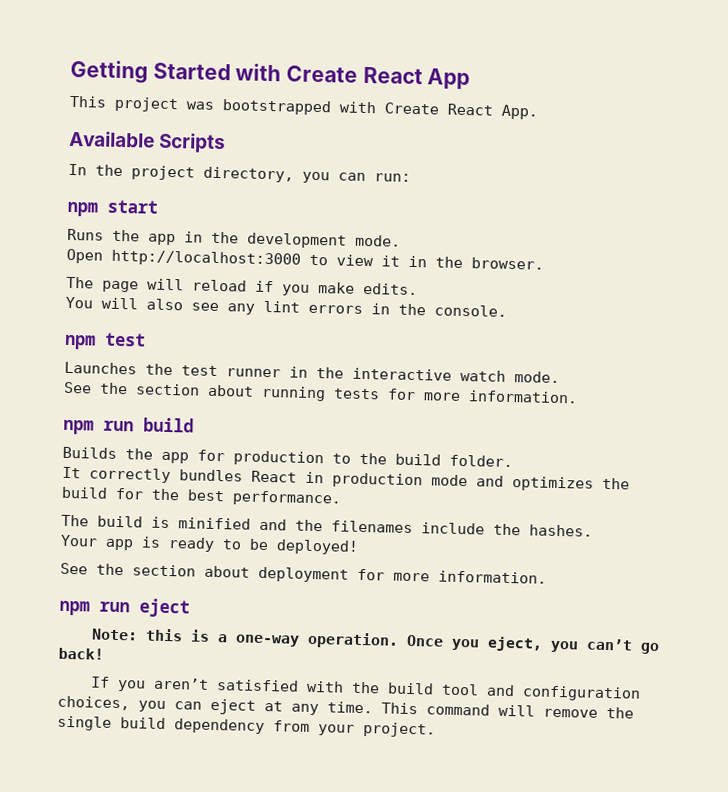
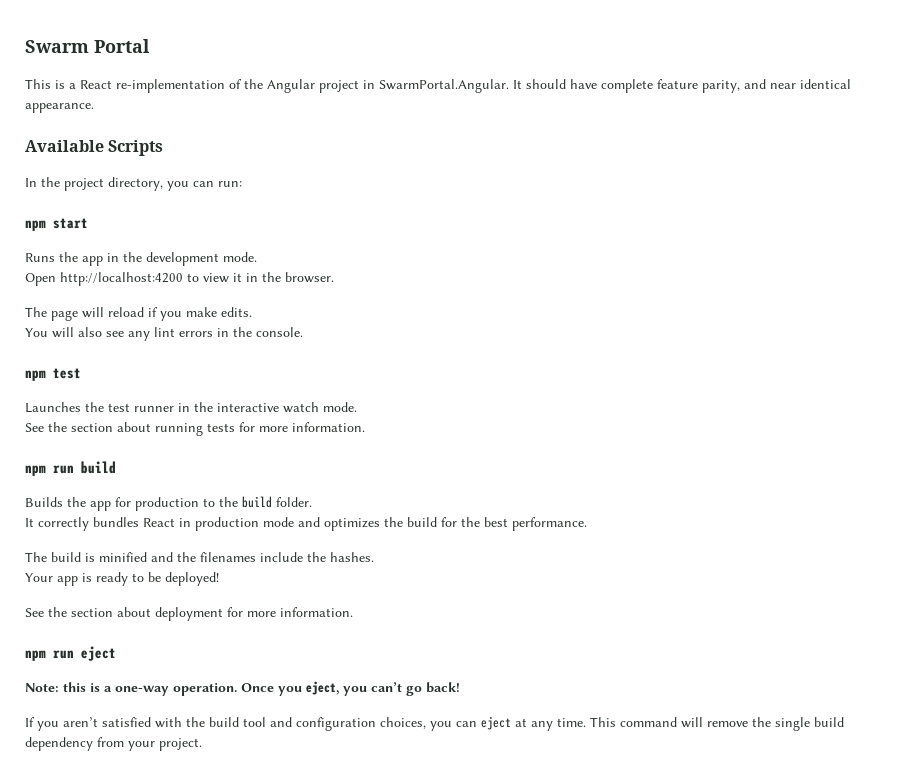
[70,59,471,91] [69,95,538,120] Getting Started with Create React App // This project was bootstrapped with Create React App. -> [25,39,150,53] [25,79,851,93] [25,103,94,113] Swarm Portal // This is a React re-implementation of the Angular project in SwarmPortal.Angular. It should have complete feature parity, and near identical appearance.
[111,249,301,268] http://localhost:3000 -> [60,272,183,286] http://localhost:4200

